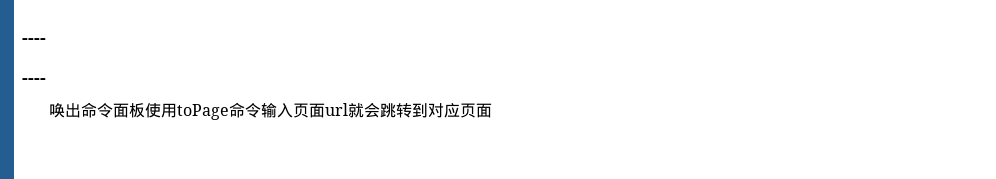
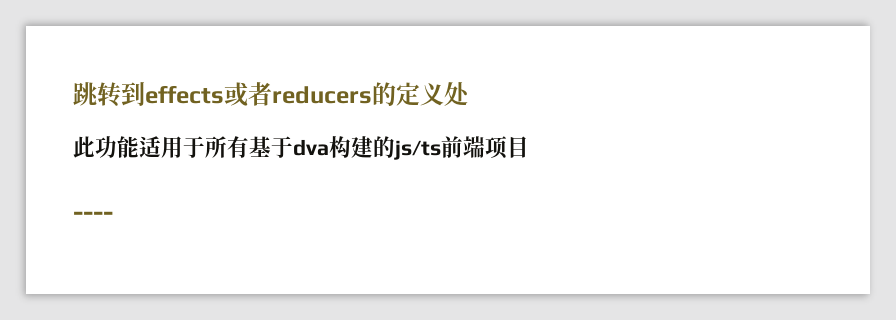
[22,38,46,44] [22,78,46,84] [49,102,493,120] ---- // ---- // 唤出命令面板使用toPage命令输入页面url就会跳转到对应页面 -> [73,82,470,107] [73,136,529,160] [73,211,113,221] 跳转到effects或者reducers的定义处 // 此功能适用于所有基于dva构建的js/ts前端项目 // ----

